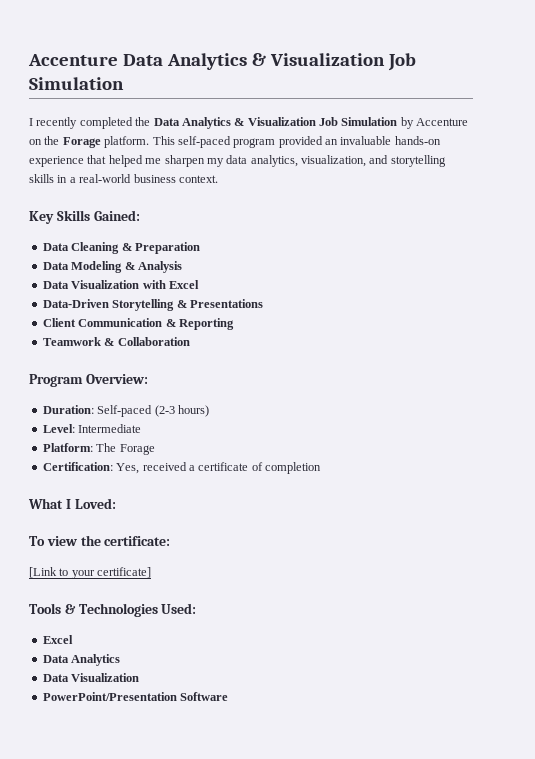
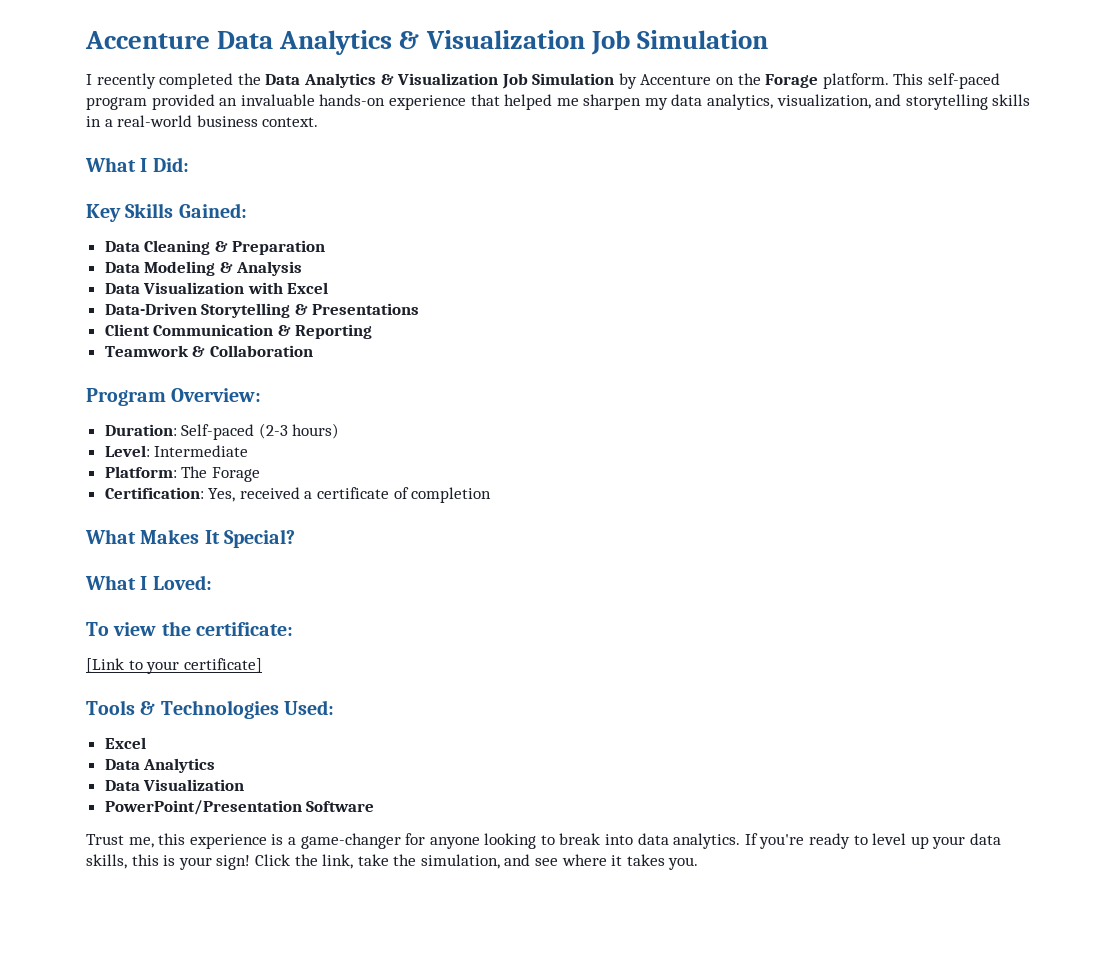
(218, 179) none -> [85,157,189,172] // What I Did:
(321, 468) none -> [85,529,295,548] // What Makes It Special?
(229, 696) none -> [86,833,1001,849] [86,854,699,870] // Trust me, this experience is a game-changer for anyone looking to break into data analytics. If you're ready to level up your data skills, this is your sign! Click the link, take the simulation, and see where it takes you.

